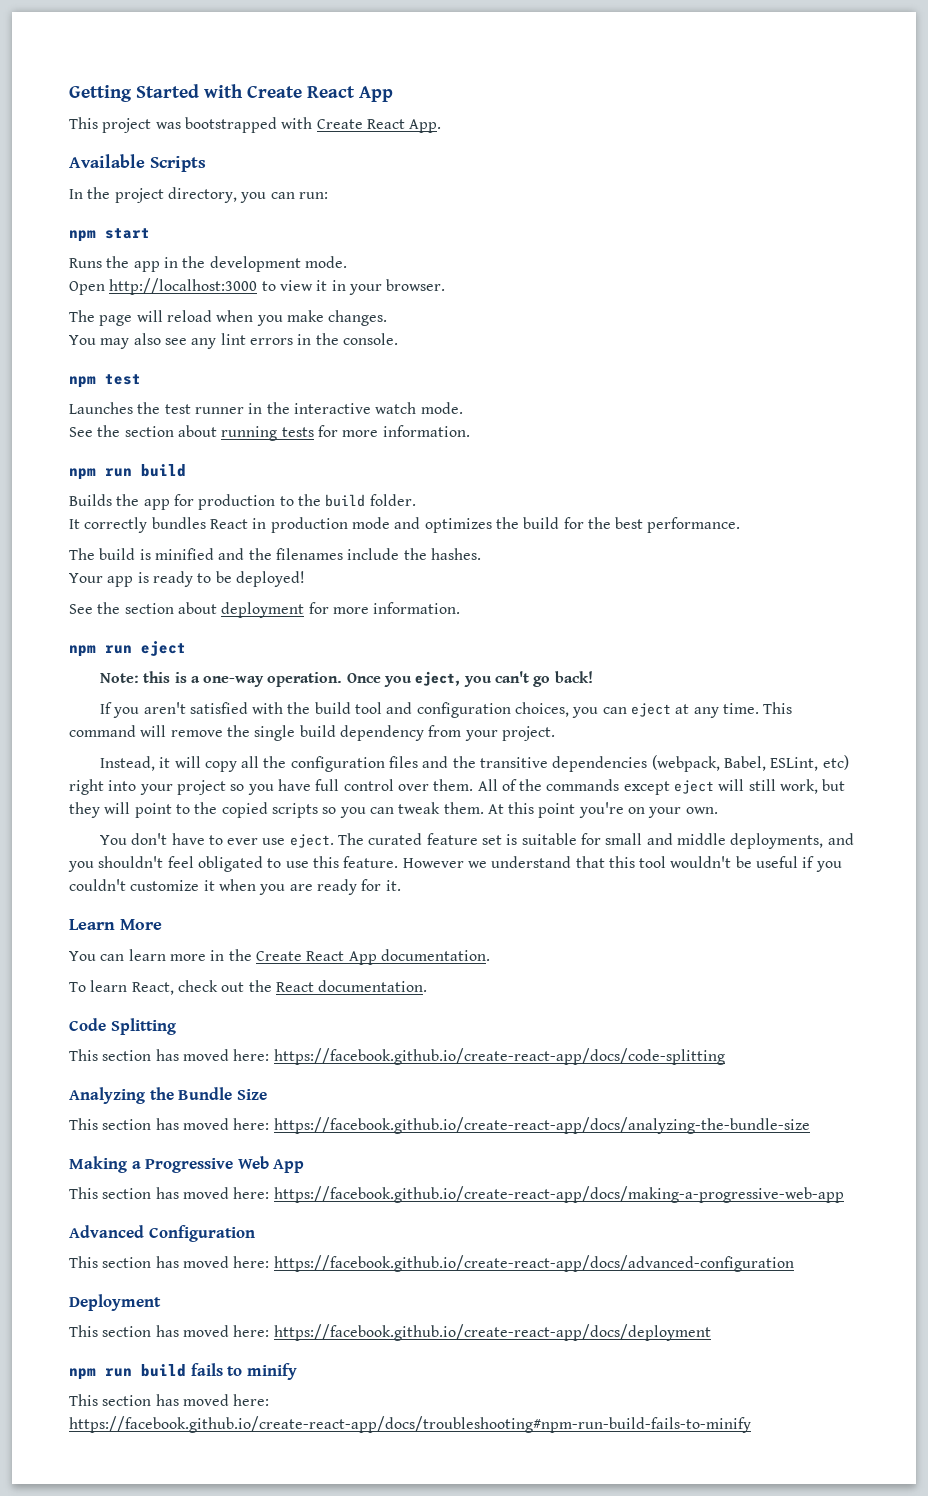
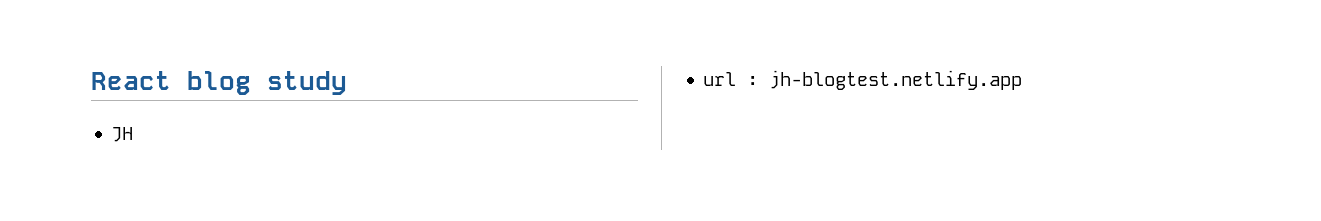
[69,84,393,102] [69,117,442,133] [69,154,206,172] [69,187,328,203] [69,228,150,242] [69,256,347,272] [69,278,446,295] [69,310,388,326] [69,333,398,349] [69,374,141,388] [69,402,463,414] [69,425,470,441] [69,464,186,480] [69,494,416,510] [69,517,741,533] [69,548,481,560] [69,571,305,587] [69,602,461,618] [69,641,186,657] [99,671,593,687] [99,702,793,718] [69,725,555,741] [99,755,849,772] [69,779,846,795] [69,802,718,818] [99,833,854,849] [68,856,842,872] [69,879,401,895] [69,919,162,930] [69,949,490,965] [69,980,428,995] [69,1018,176,1035] [69,1048,725,1065] [69,1087,267,1104] [69,1117,810,1134] [69,1156,305,1173] [69,1186,844,1203] [69,1225,255,1242] [69,1255,794,1272] [69,1294,161,1311] [69,1324,711,1341] [69,1363,297,1380] [69,1394,270,1406] [69,1416,751,1433] Getting Started with Create React App // This project was bootstrapped with Create React App. // Available Scripts // In the project directory, you can run: // npm start // Runs the app in the development mode. // Open http://localhost:3000 to view it in your browser. // The page will reload when you make changes. // You may also see any lint errors in the console. // npm test // Launches the test runner in the interactive watch mode. // See the section about running tests for more information. // npm run build // Builds the app for production to the build folder. // It correctly bundles React in production mode and optimizes the build for the best performance. // The build is minified and the filenames include the hashes. // Your app is ready to be deployed! // See the section about deployment for more information. // npm run eject // Note: this is a one-way operation. Once you eject, you can't go back! // If you aren't satisfied with the build tool and configuration choices, you can eject at any time. This command will remove the single build dependency from your project. // Instead, it will copy all the configuration files and the transitive dependencies (webpack, Babel, ESLint, etc) right into your project so you have full control over them. All of the commands except eject will still work, but they will point to the copied scripts so you can tweak them. At this point you're on your own. // You don't have to ever use eject. The curated feature set is suitable for small and middle deployments, and you shouldn't feel obligated to use this feature. However we understand that this tool wouldn't be useful if you couldn't customize it when you are ready for it. // Learn More // You can learn more in the Create React App documentation. // To learn React, check out the React documentation. // Code Splitting // This section has moved here: https://facebook.github.io/create-react-app/docs/code-splitting // Analyzing the Bundle Size // This section has moved here: https://facebook.github.io/create-react-app/docs/analyzing-the-bundle-size // Making a Progressive Web App // This section has moved here: https://facebook.github.io/create-react-app/docs/making-a-progressive-web-app // Advanced Configuration // This section has moved here: https://facebook.github.io/create-react-app/docs/advanced-configuration // Deployment // This section has moved here: https://facebook.github.io/create-react-app/docs/deployment // npm run build fails to minify // This section has moved here: https://facebook.github.io/create-react-app/docs/troubleshooting#npm-run-build-fails-to-minify -> [91,71,347,95] [111,127,134,142] [703,70,1023,90] React blog study // JH // url : jh-blogtest.netlify.app

